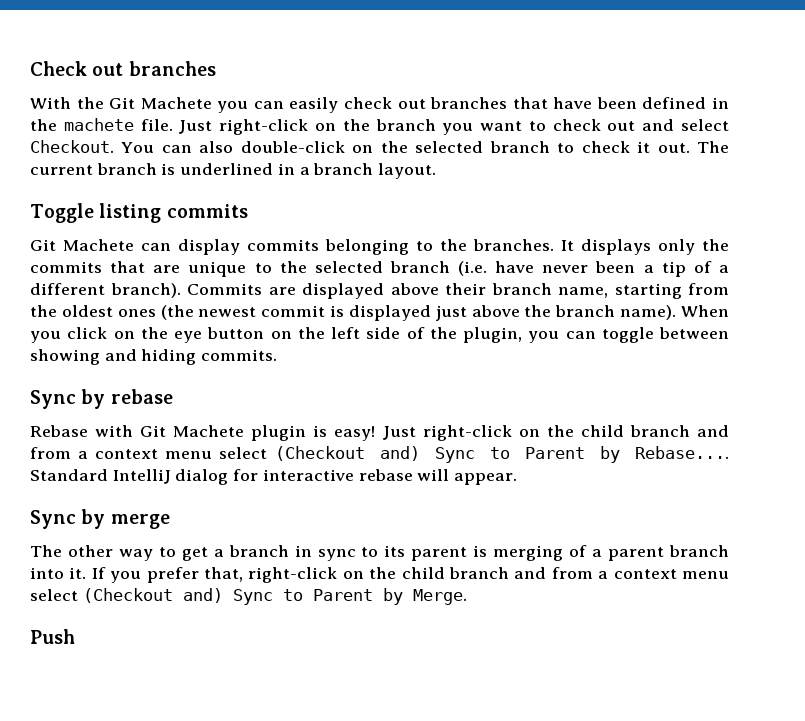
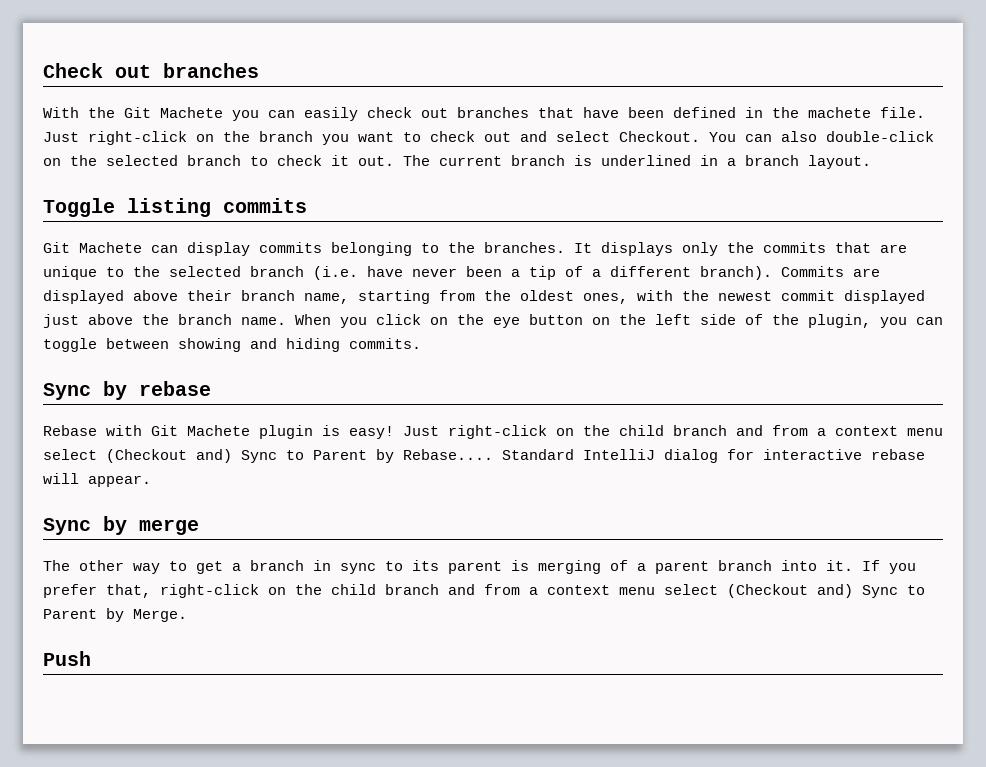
[117,305,194,320] ones (the -> [583,290,709,304] ones, with the
[330,305,345,317] is -> (835, 295) none
[620,305,677,320] name). -> [241,317,286,325] name.

